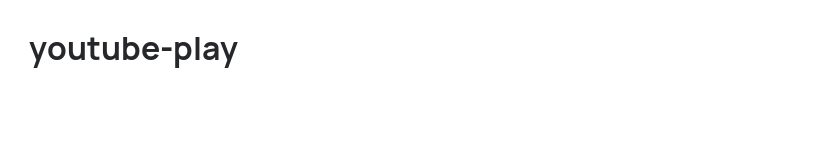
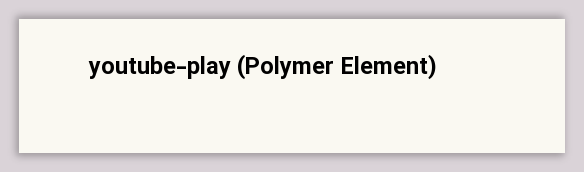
(238, 52) none -> [237,54,437,80] (Polymer Element)

